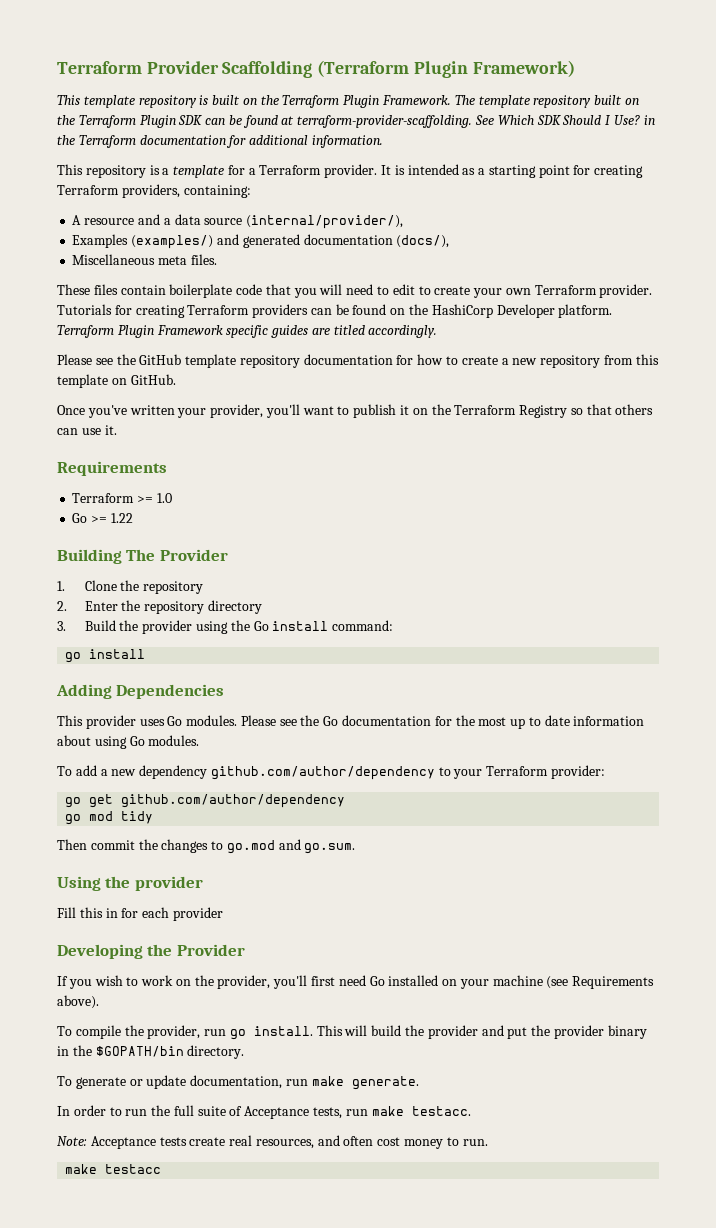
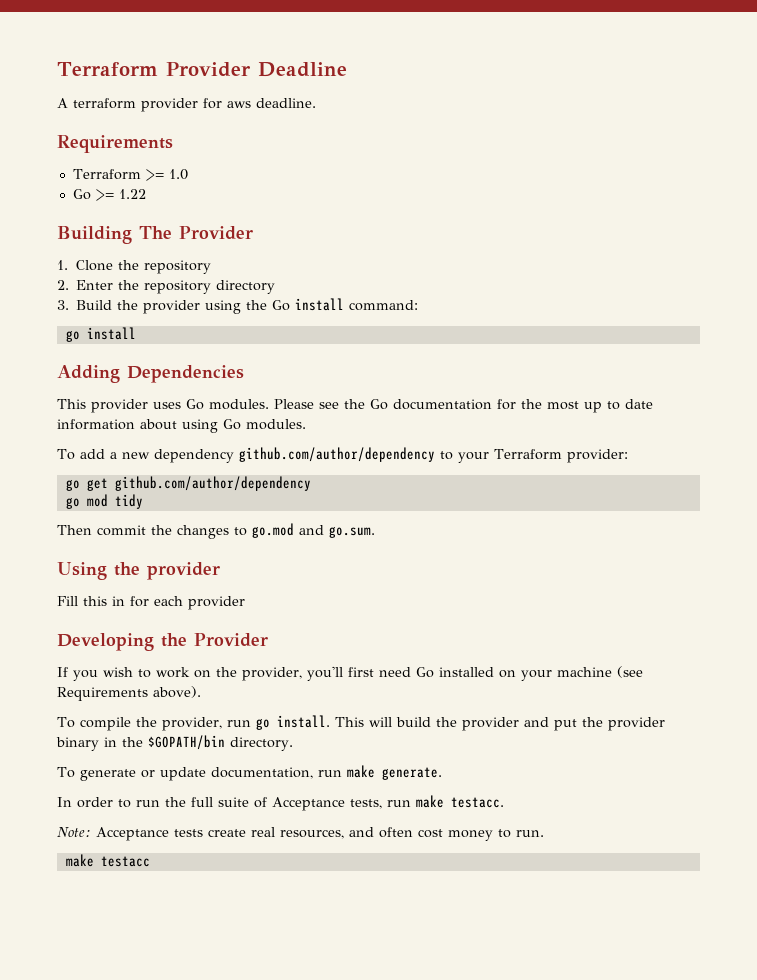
[222,60,575,78] [57,95,639,108] [57,115,655,128] [57,135,383,148] [57,164,644,178] [57,184,251,198] [72,214,404,229] [72,234,450,249] [72,254,217,265] [57,284,653,298] [57,304,613,318] [57,325,438,338] [57,354,659,368] [57,374,176,388] [57,404,654,418] [57,425,117,435] Scaffolding (Terraform Plugin Framework) // This template repository is built on the Terraform Plugin Framework. The template repository built on the Terraform Plugin SDK can be found at terraform-provider-scaffolding. See Which SDK Should I Use? in the Terraform documentation for additional information. // This repository is a template for a Terraform provider. It is intended as a starting point for creating Terraform providers, containing: // A resource and a data source (internal/provider/), // Examples (examples/) and generated documentation (docs/), // Miscellaneous meta files. // These files contain boilerplate code that you will need to edit to create your own Terraform provider. Tutorials for creating Terraform providers can be found on the HashiCorp Developer platform. Terraform Plugin Framework specific guides are titled accordingly. // Please see the GitHub template repository documentation for how to create a new repository from this template on GitHub. // Once you've written your provider, you'll want to publish it on the Terraform Registry so that others can use it. -> [257,62,347,77] [57,98,316,112] Deadline // A terraform provider for aws deadline.

